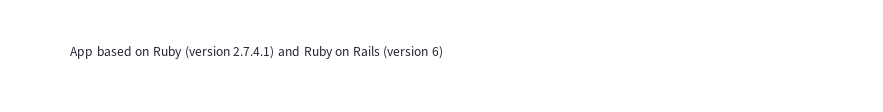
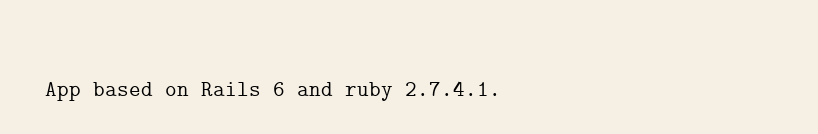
[152,46,444,59] Ruby (version 2.7.4.1) and Ruby on Rails (version 6) -> [201,81,501,101] Rails 6 and ruby 2.7.4.1.

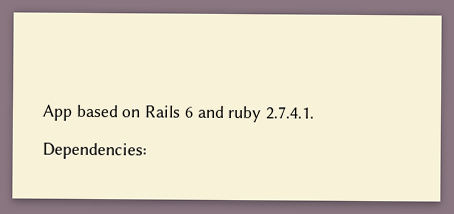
(501, 88) none -> [42,142,147,160] // Dependencies:

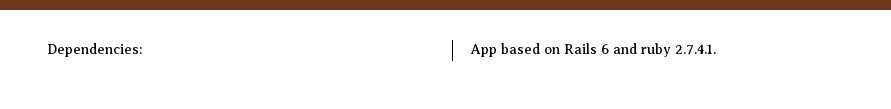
(42, 112) none -> [47,43,142,57] Dependencies: //
[42,142,147,160] // Dependencies: -> (716, 49) none

